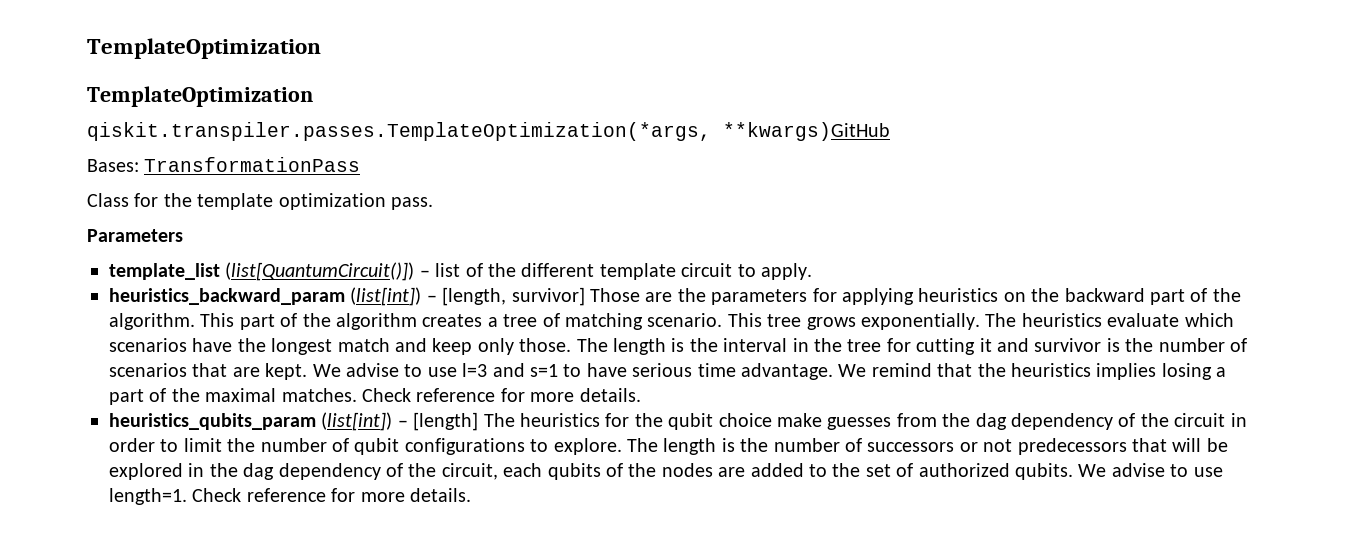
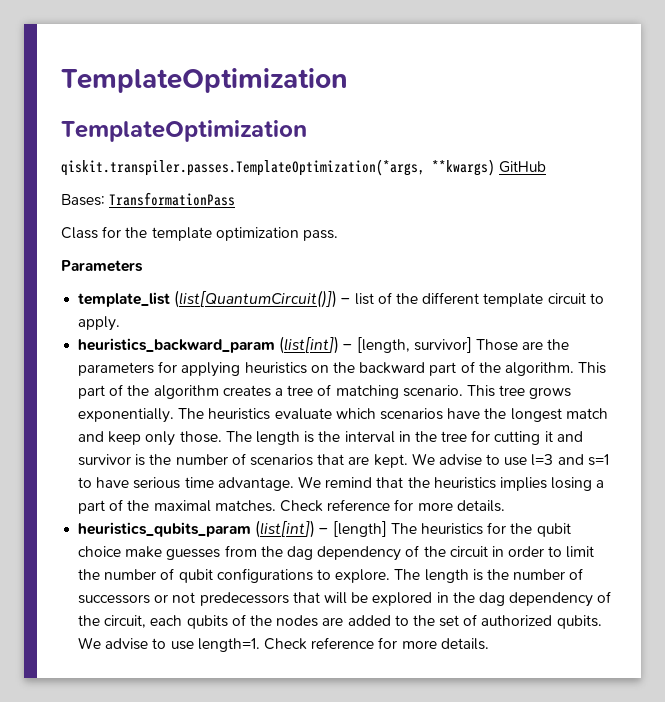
[723,122,890,141] **kwargs)GitHub -> [432,159,547,176] **kwargs) GitHub

